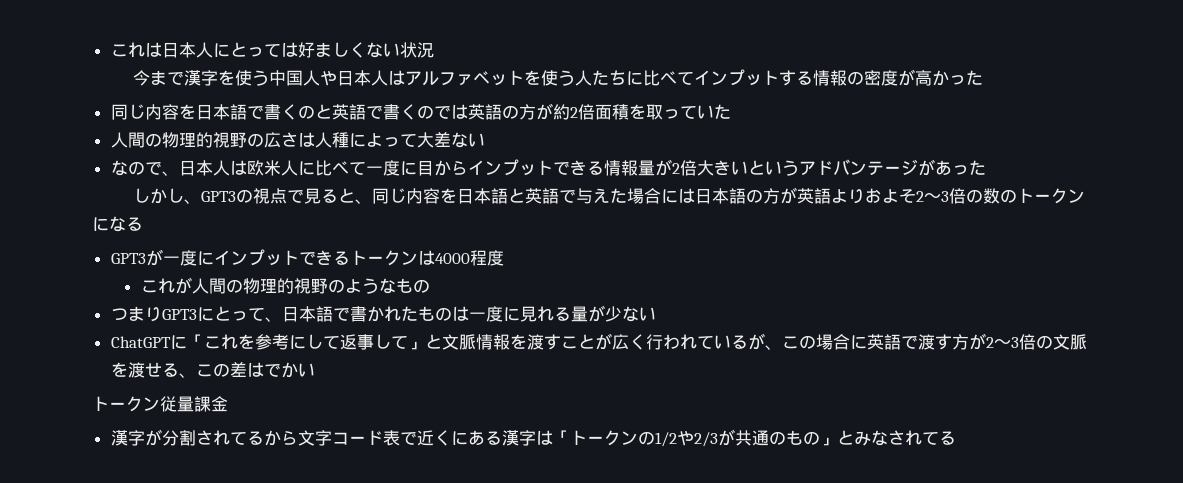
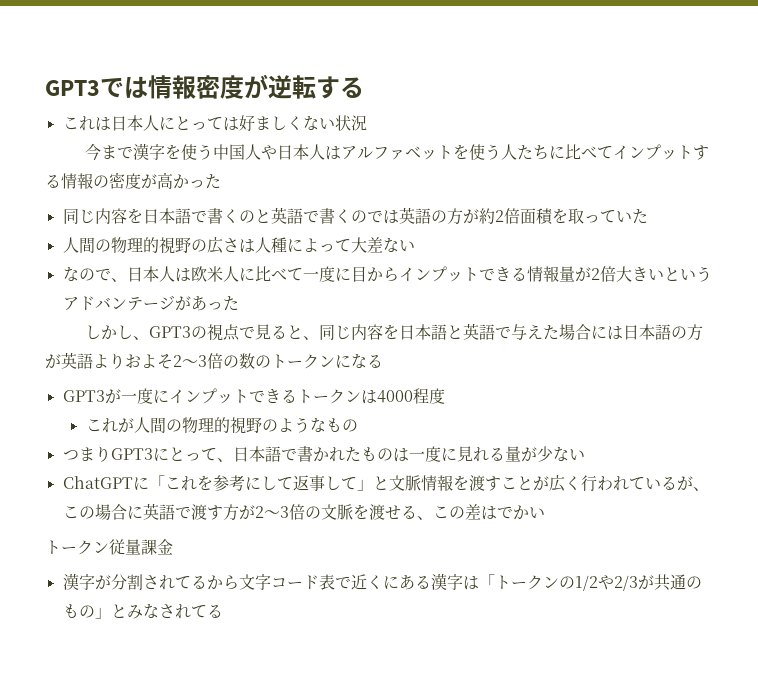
(110, 50) none -> [45,74,364,99] GPT3では情報密度が逆転する //

